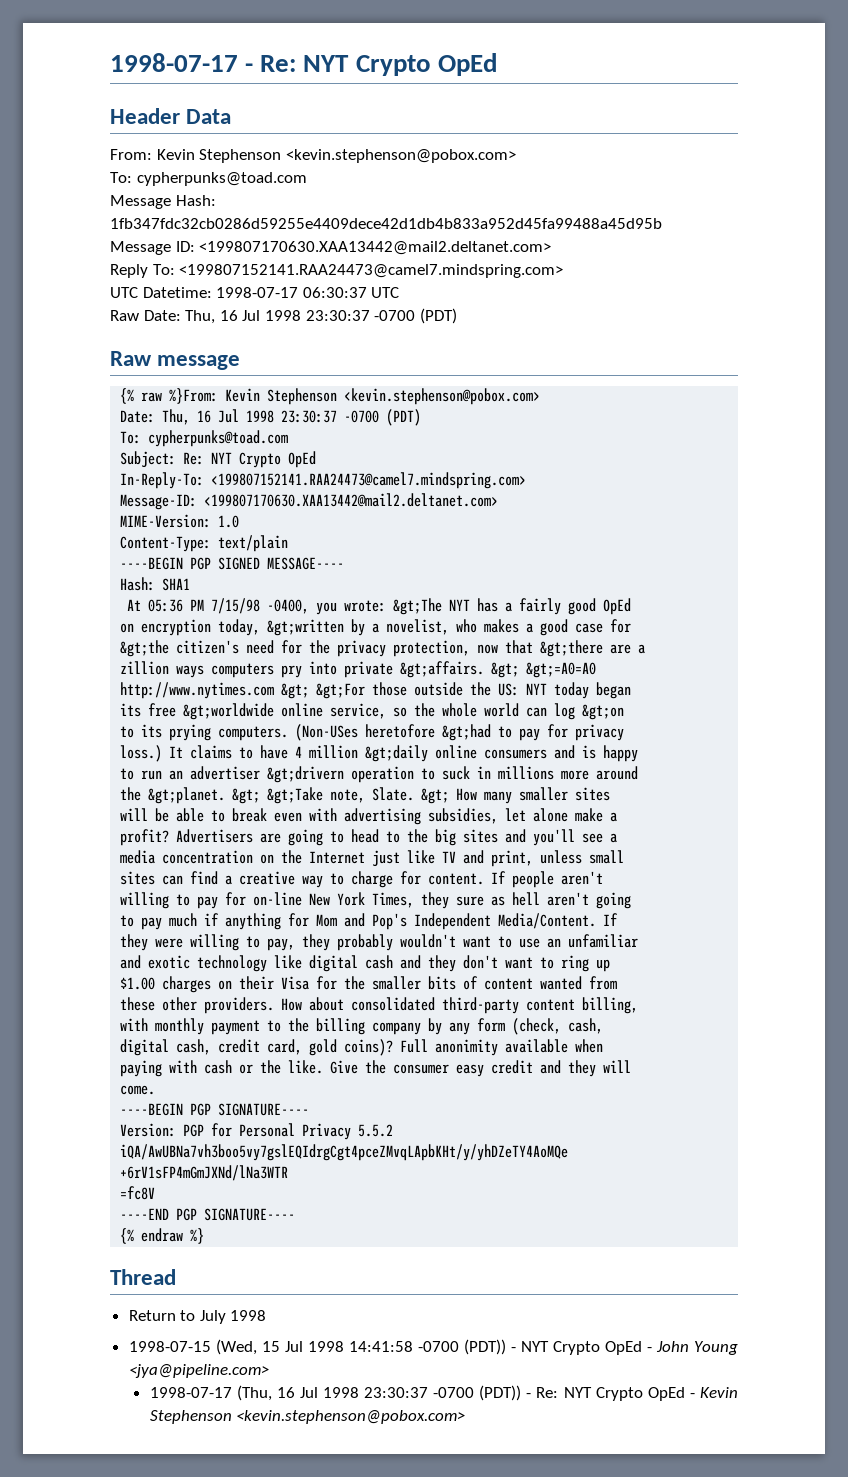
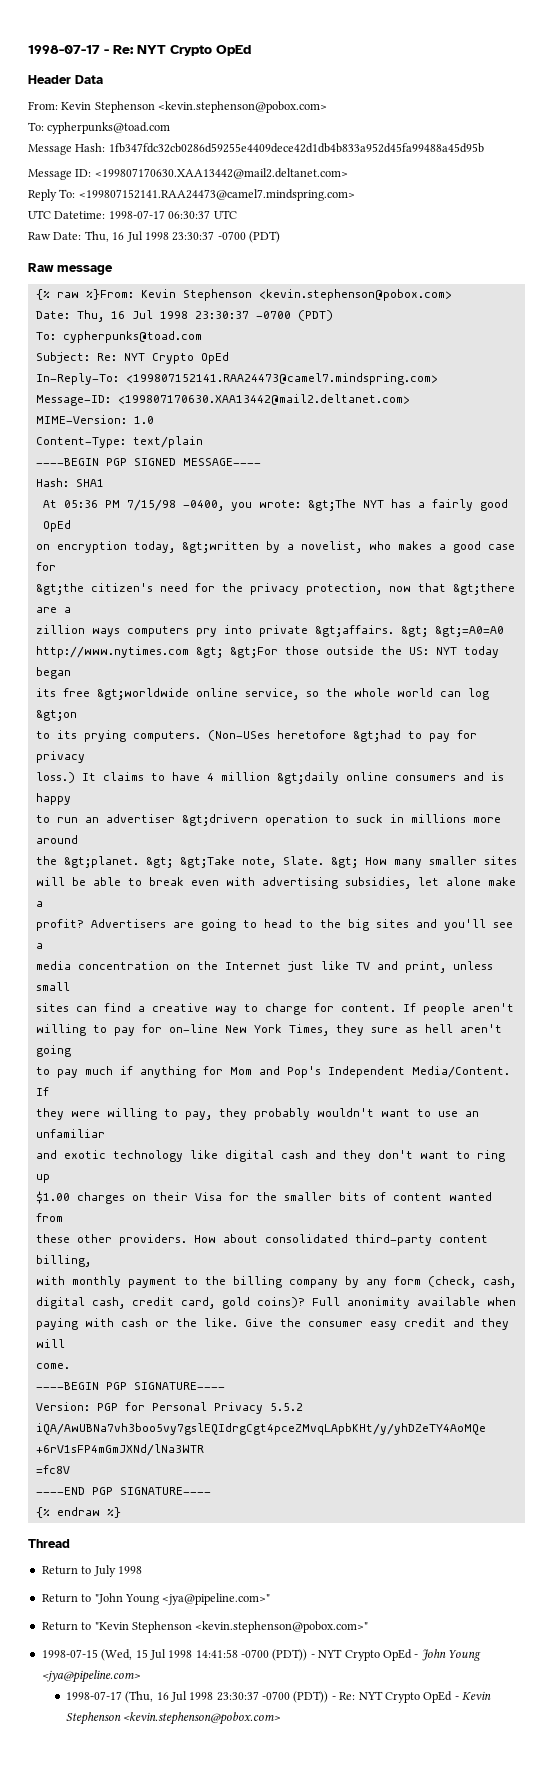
(267, 1315) none -> [41,1593,271,1605] [41,1621,369,1633] // Return to "John Young <jya@pipeline.com>" // Return to "Kevin Stephenson <kevin.stephenson@pobox.com>"

